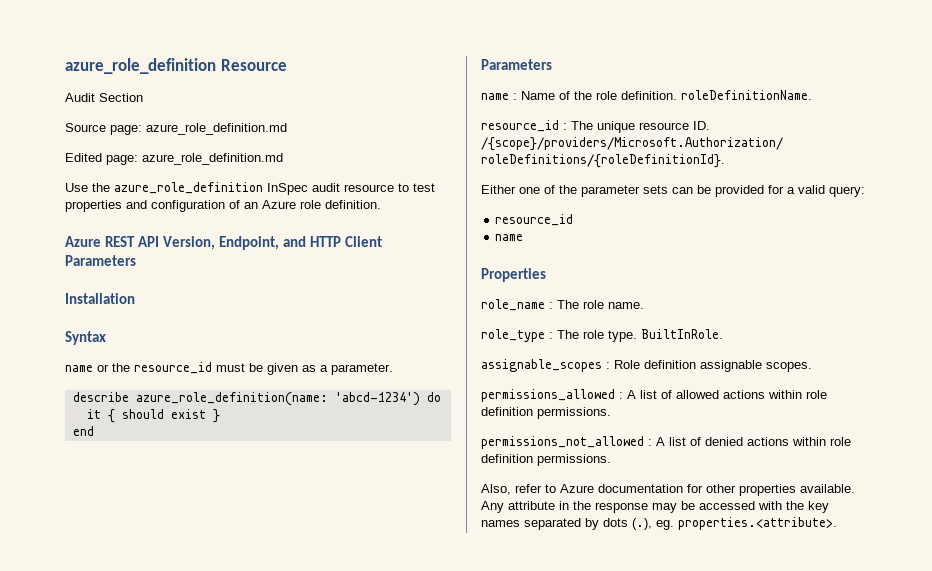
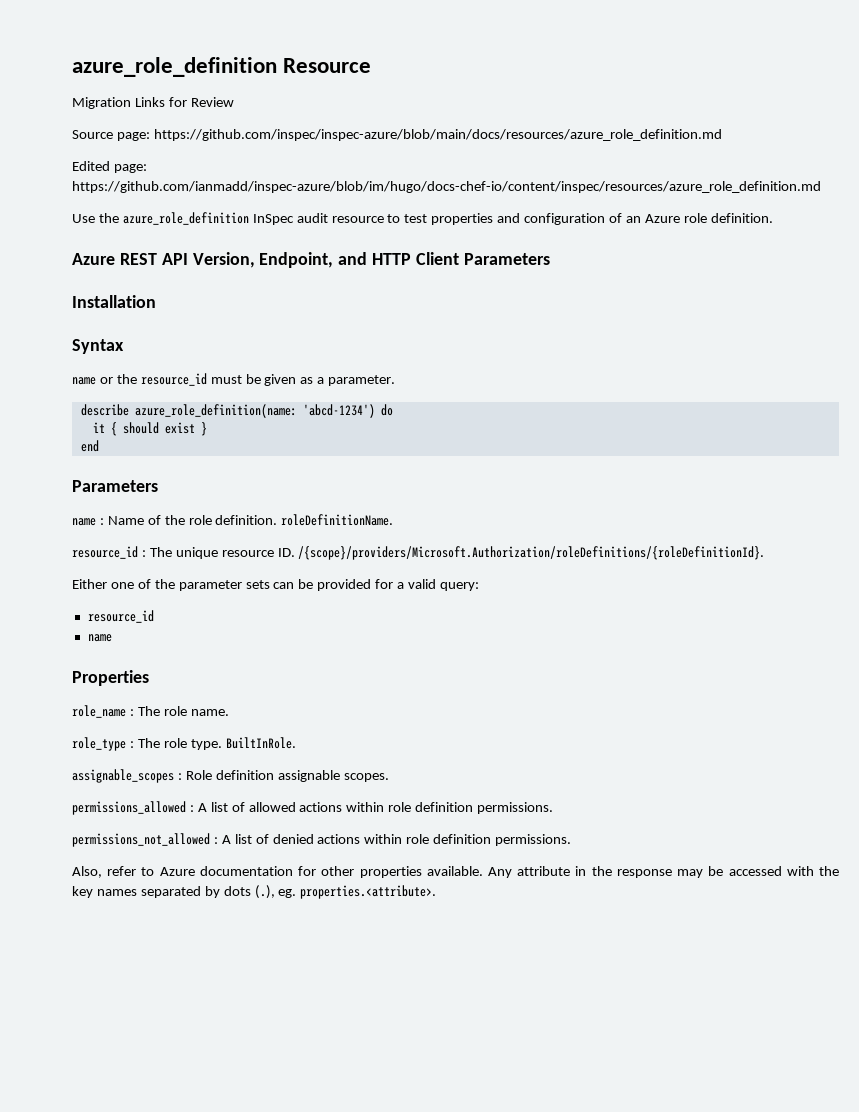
[65,93,143,102] Audit Section -> [72,97,234,109] Migration Links for Review
[146,123,287,135] azure_role_definition.md -> [153,129,722,141] https://github.com/inspec/inspec-azure/blob/main/docs/resources/azure_role_definition.md
[142,153,283,165] azure_role_definition.md -> [72,181,821,193] https://github.com/ianmadd/inspec-azure/blob/im/hugo/docs-chef-io/content/inspec/resources/azure_role_definition.md

